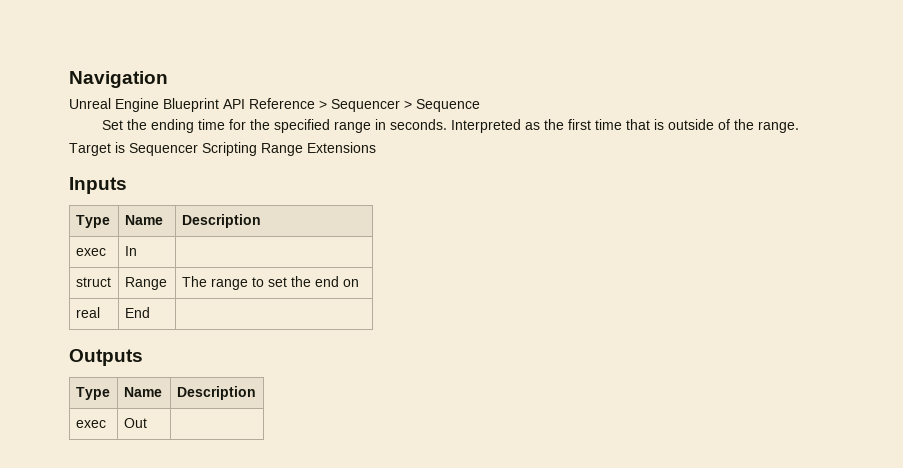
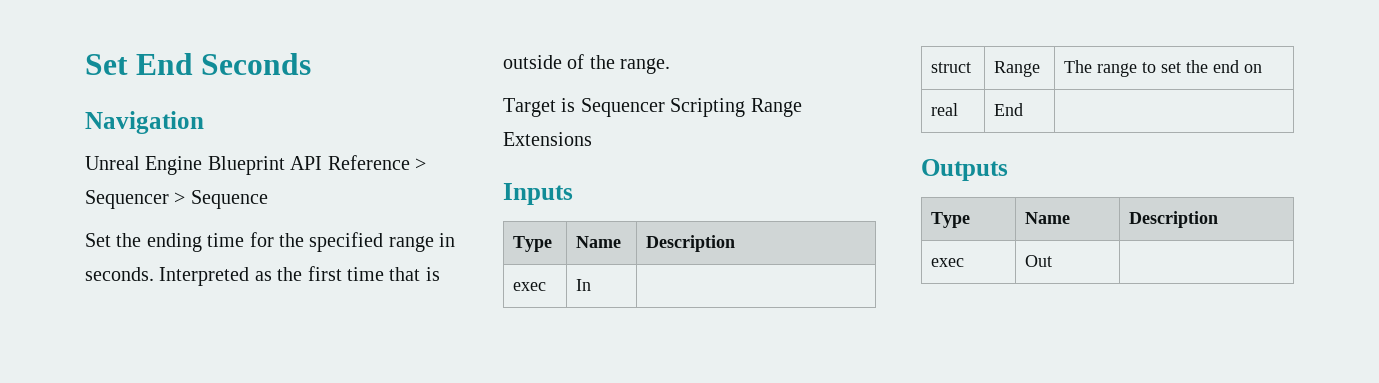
(69, 79) none -> [85,53,312,75] Set End Seconds //

